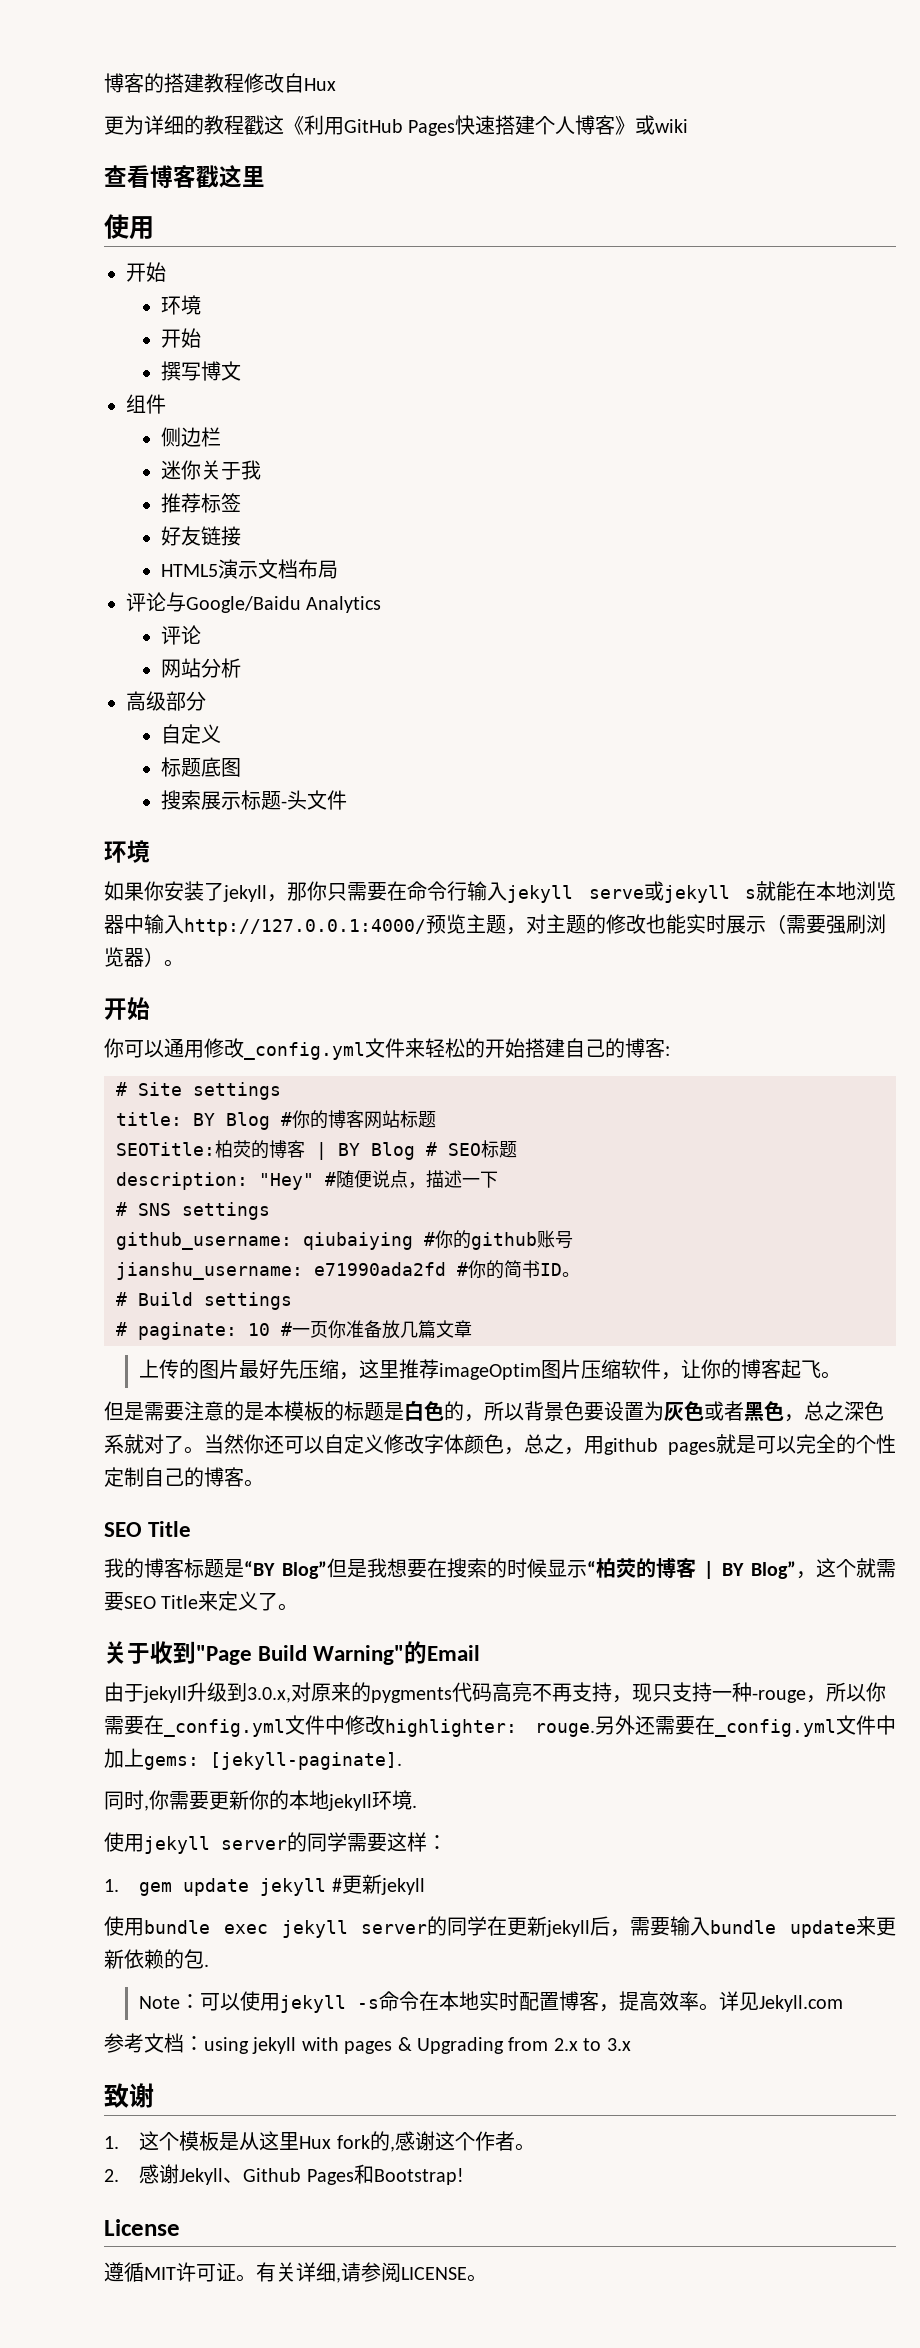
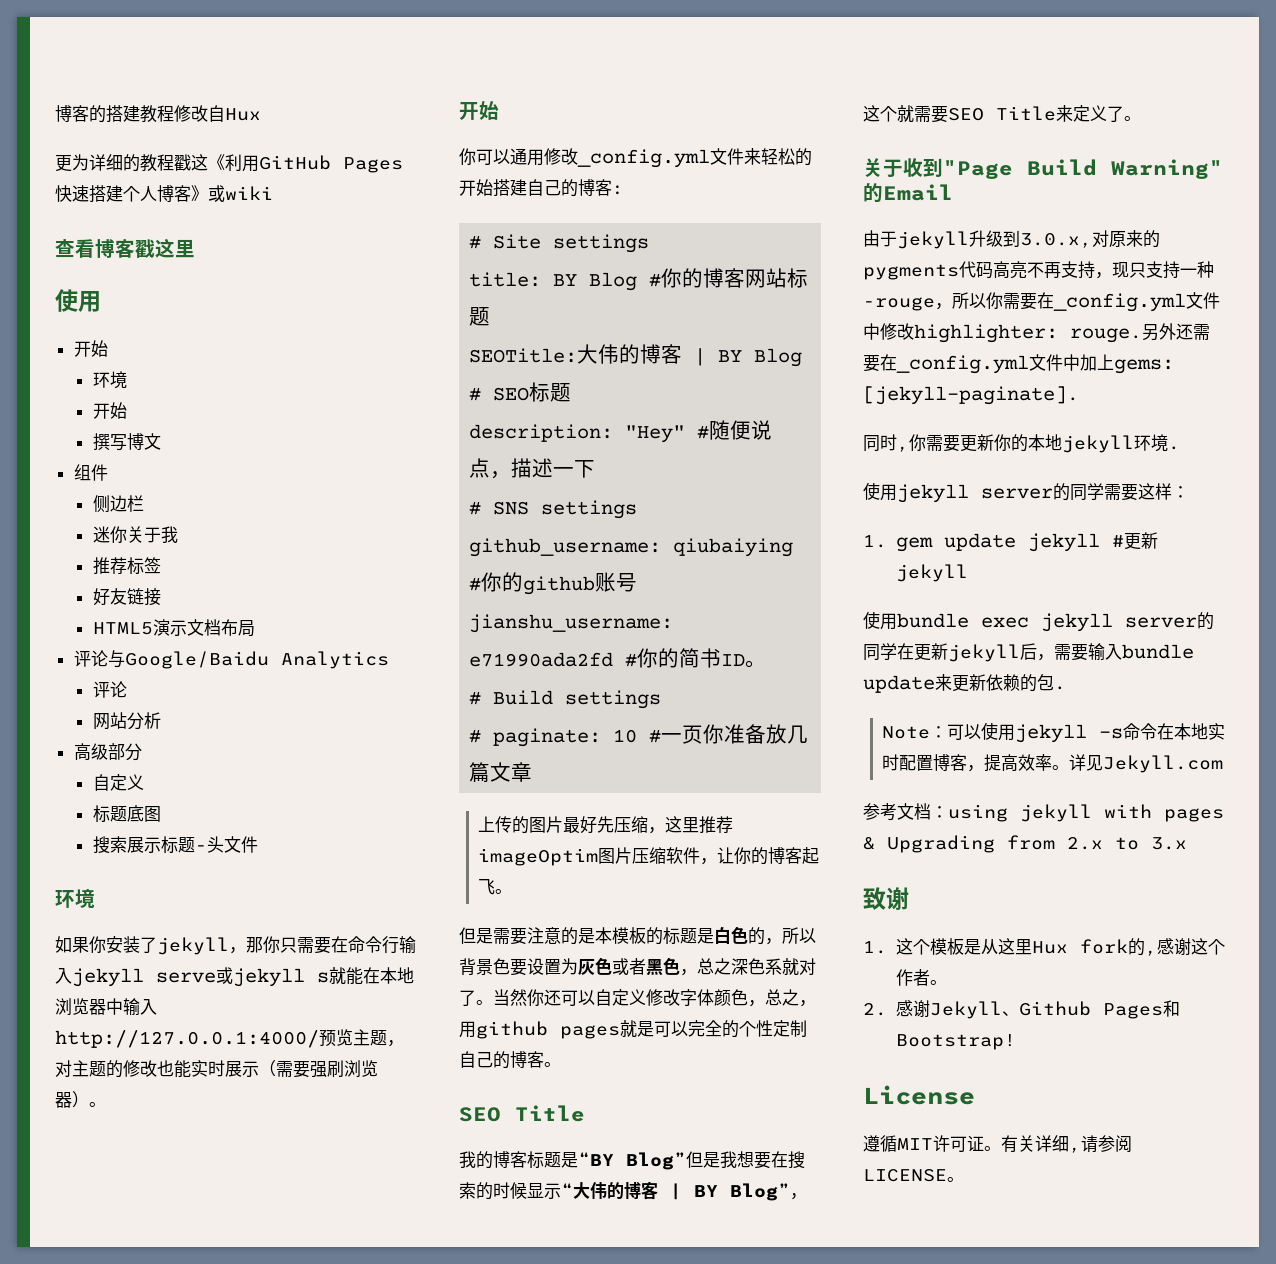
[215,1140,251,1158] 柏荧 -> [577,344,620,364] 大伟
[596,1558,636,1578] 柏荧 -> [573,1182,607,1199] 大伟

